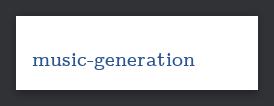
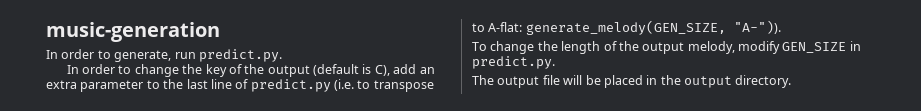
(195, 61) none -> [46,49,282,62] [66,64,435,77] [46,79,434,92] [472,20,781,35] [472,41,861,54] [472,56,555,69] [472,75,792,88] // In order to generate, run predict.py. // In order to change the key of the output (default is C), add an extra parameter to the last line of predict.py (i.e. to transpose to A-flat: generate_melody(GEN_SIZE, "A-")). // To change the length of the output melody, modify GEN_SIZE in predict.py. // The output file will be placed in the output directory.

